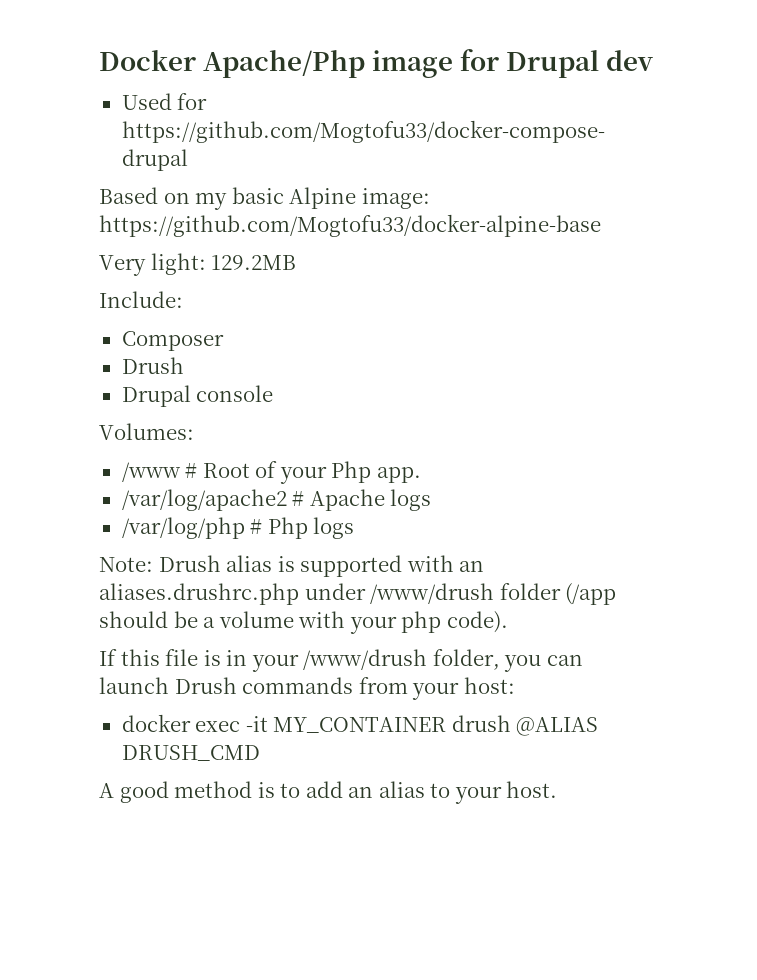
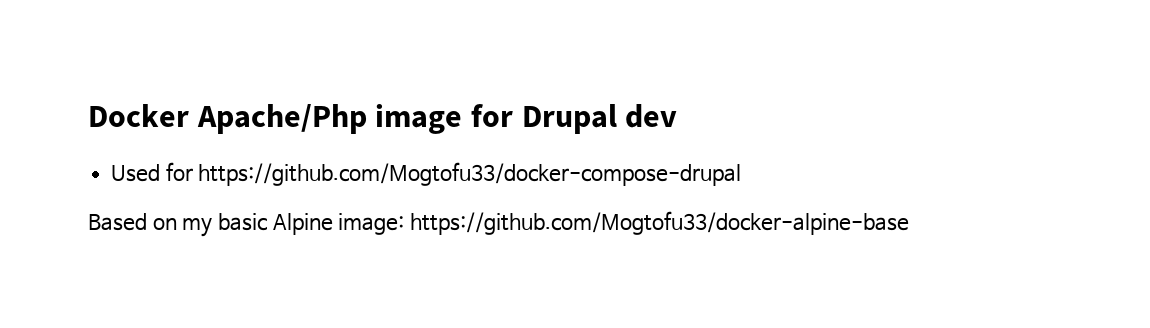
[99,253,297,276] [99,291,183,308] [121,331,224,351] [121,357,184,374] [121,385,274,407] [99,423,194,440] [121,461,421,484] [121,489,432,511] [121,517,355,539] [99,555,485,577] [99,583,617,605] [99,611,508,634] [99,649,583,672] [99,677,515,700] [121,714,599,736] [121,745,260,761] [99,781,558,804] // Very light: 129.2MB // Include: // Composer // Drush // Drupal console // Volumes: // /www # Root of your Php app. // /var/log/apache2 # Apache logs // /var/log/php # Php logs // Note: Drush alias is supported with an aliases.drushrc.php under /www/drush folder (/app should be a volume with your php code). // If this file is in your /www/drush folder, you can launch Drush commands from your host: // docker exec -it MY_CONTAINER drush @ALIAS DRUSH_CMD // A good method is to add an alias to your host. -> (909, 223) none

